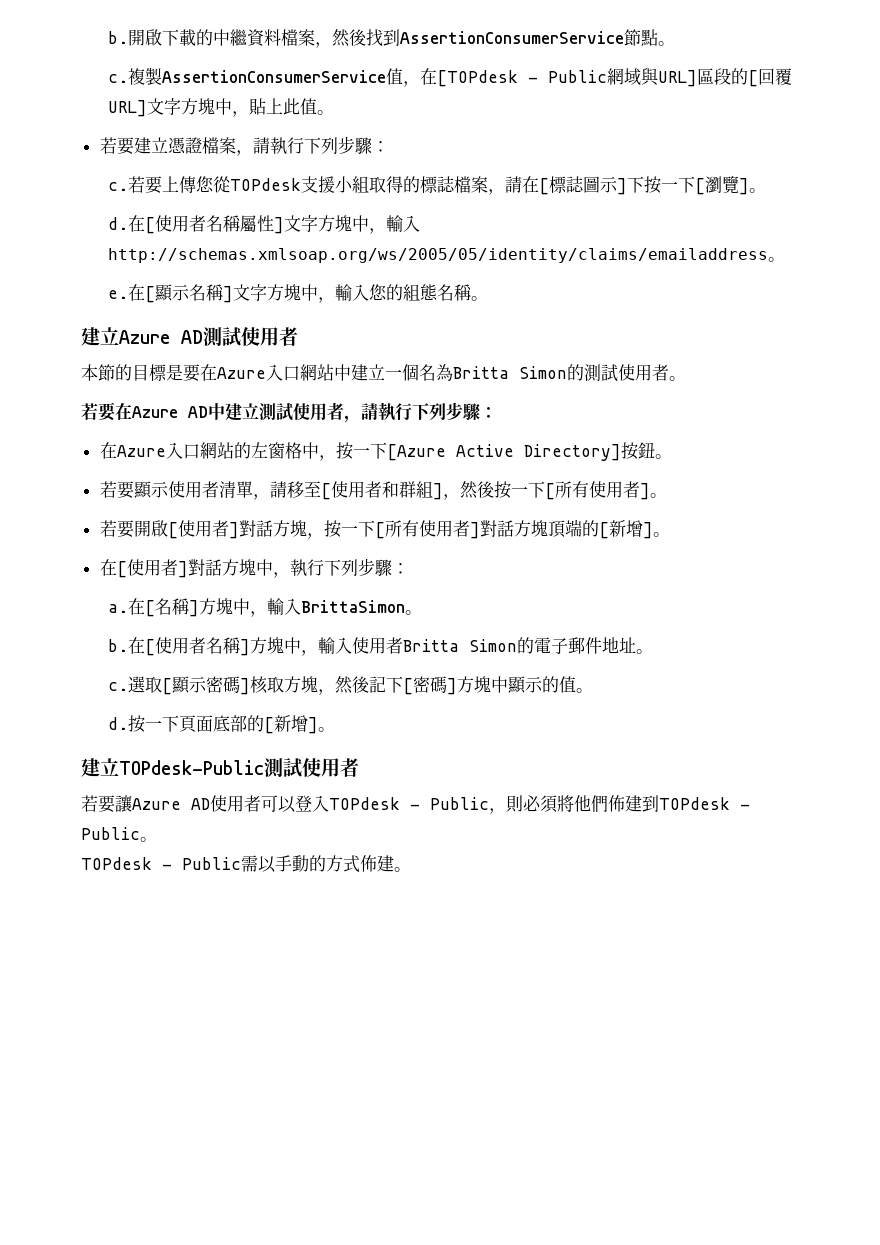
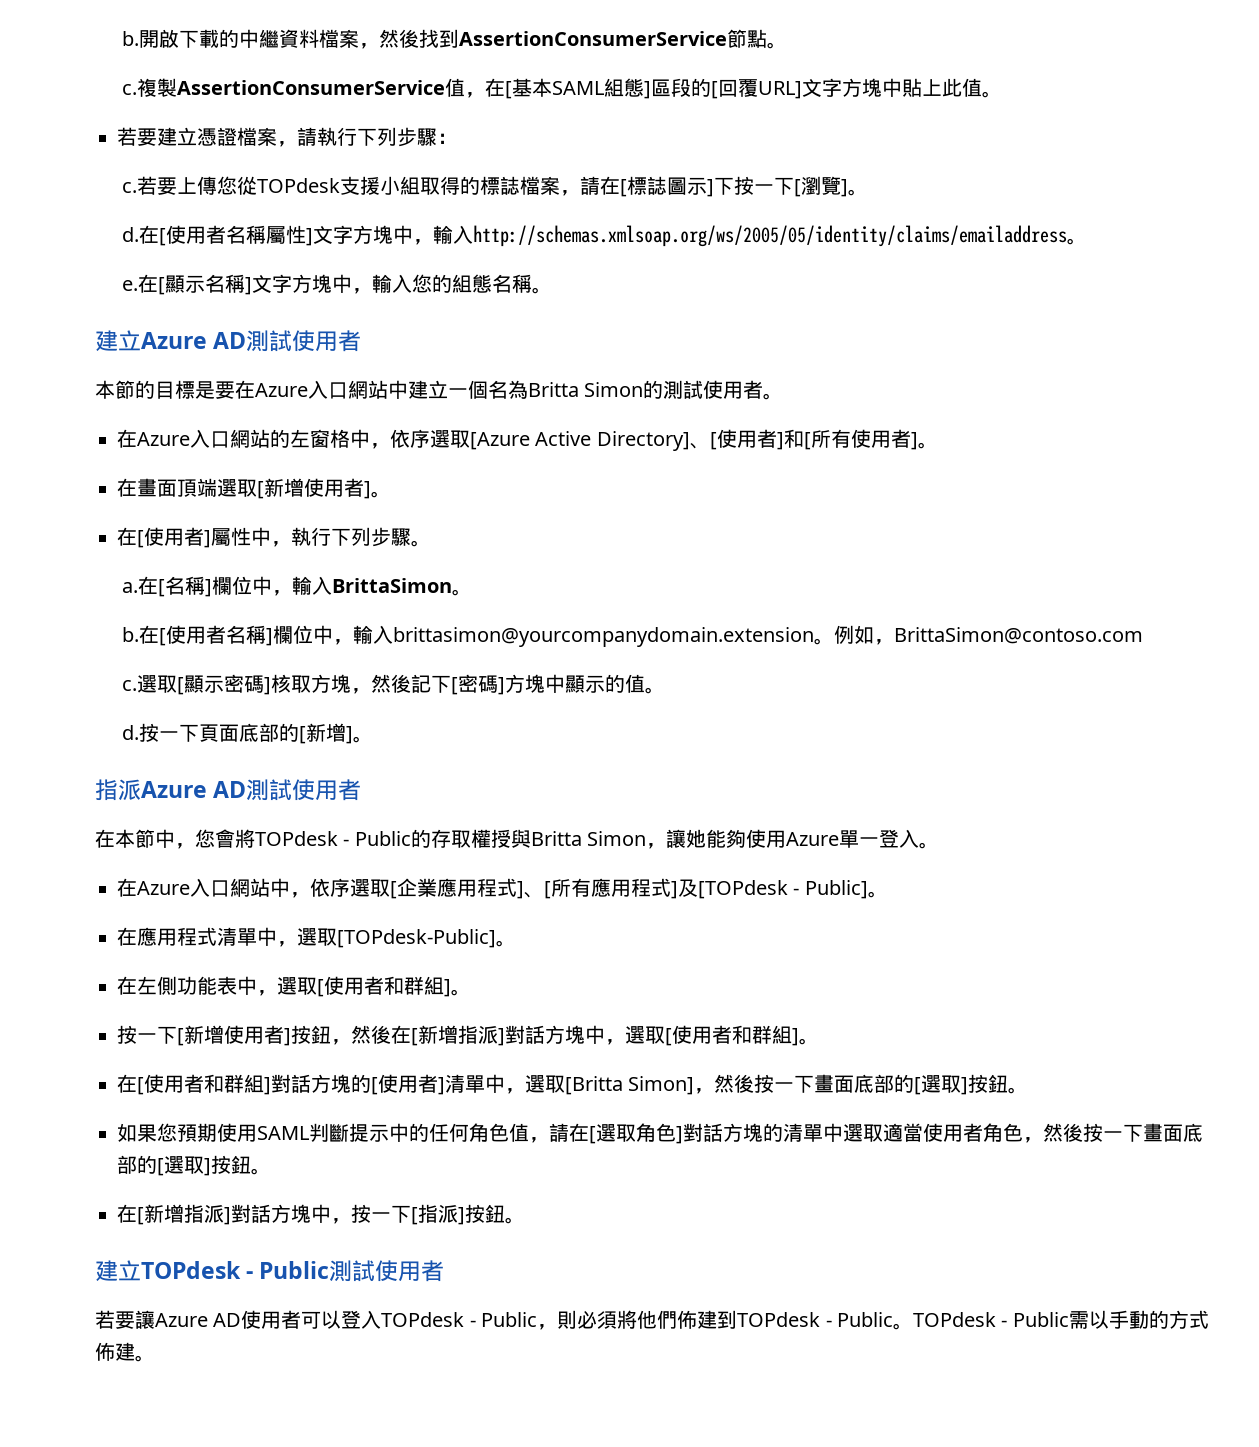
[436,68,697,87] [TOPdesk - Public網域與URL] -> [505,78,652,99] [基本SAML組態]
[231,111,249,117] ， -> (903, 87) none
[81,402,497,423] // 若要在Azure AD中建立測試使用者，請執行下列步驟： -> (784, 396) none
[335,442,387,460] 按一下 -> [390,429,470,448] 依序選取
[620,442,672,460] [99,481,545,500] 按鈕。 // 若要顯示使用者清單，請移至[使用者和群組]，然後按一下 -> [689,429,804,450] 、[使用者]和
[99,519,643,539] 若要開啟[使用者]對話方塊，按一下[所有使用者]對話方塊頂端的[新增 -> [117,478,364,499] 在畫面頂端選取[新增使用者
[187,559,256,576] 對話方塊 -> [211,527,251,546] 屬性
[391,563,409,574] ： -> [411,540,431,547] 。
[198,598,233,615] 方塊 -> [212,576,253,595] 欄位
[249,637,653,656] 方塊中，輸入使用者Britta Simon的電子郵件地址。 -> [273,625,1144,647] 欄位中，輸入brittasimon@yourcompanydomain.extension。例如，BrittaSimon@contoso.com
[81,758,264,777] 建立TOPdesk-Public -> [95,779,362,801] [95,829,940,849] [117,878,888,899] [117,927,516,948] [117,976,471,997] [117,1025,819,1046] [117,1074,1029,1095] [117,1123,1203,1144] [117,1155,271,1176] [117,1204,525,1225] [95,1260,330,1282] 指派Azure AD測試使用者 // 在本節中，您會將TOPdesk - Public的存取權授與Britta Simon，讓她能夠使用Azure單一登入。 // 在Azure入口網站中，依序選取[企業應用程式]、[所有應用程式]及[TOPdesk - Public]。 // 在應用程式清單中，選取[TOPdesk-Public]。 // 在左側功能表中，選取[使用者和群組]。 // 按一下[新增使用者]按鈕，然後在[新增指派]對話方塊中，選取[使用者和群組]。 // 在[使用者和群組]對話方塊的[使用者]清單中，選取[Britta Simon]，然後按一下畫面底部的[選取]按鈕。 // 如果您預期使用SAML判斷提示中的任何角色值，請在[選取角色]對話方塊的清單中選取適當使用者角色，然後按一下畫面底部的[選取]按鈕。 // 在[新增指派]對話方塊中，按一下[指派]按鈕。 // 建立TOPdesk - Public
(157, 839) // -> (913, 1326) none

